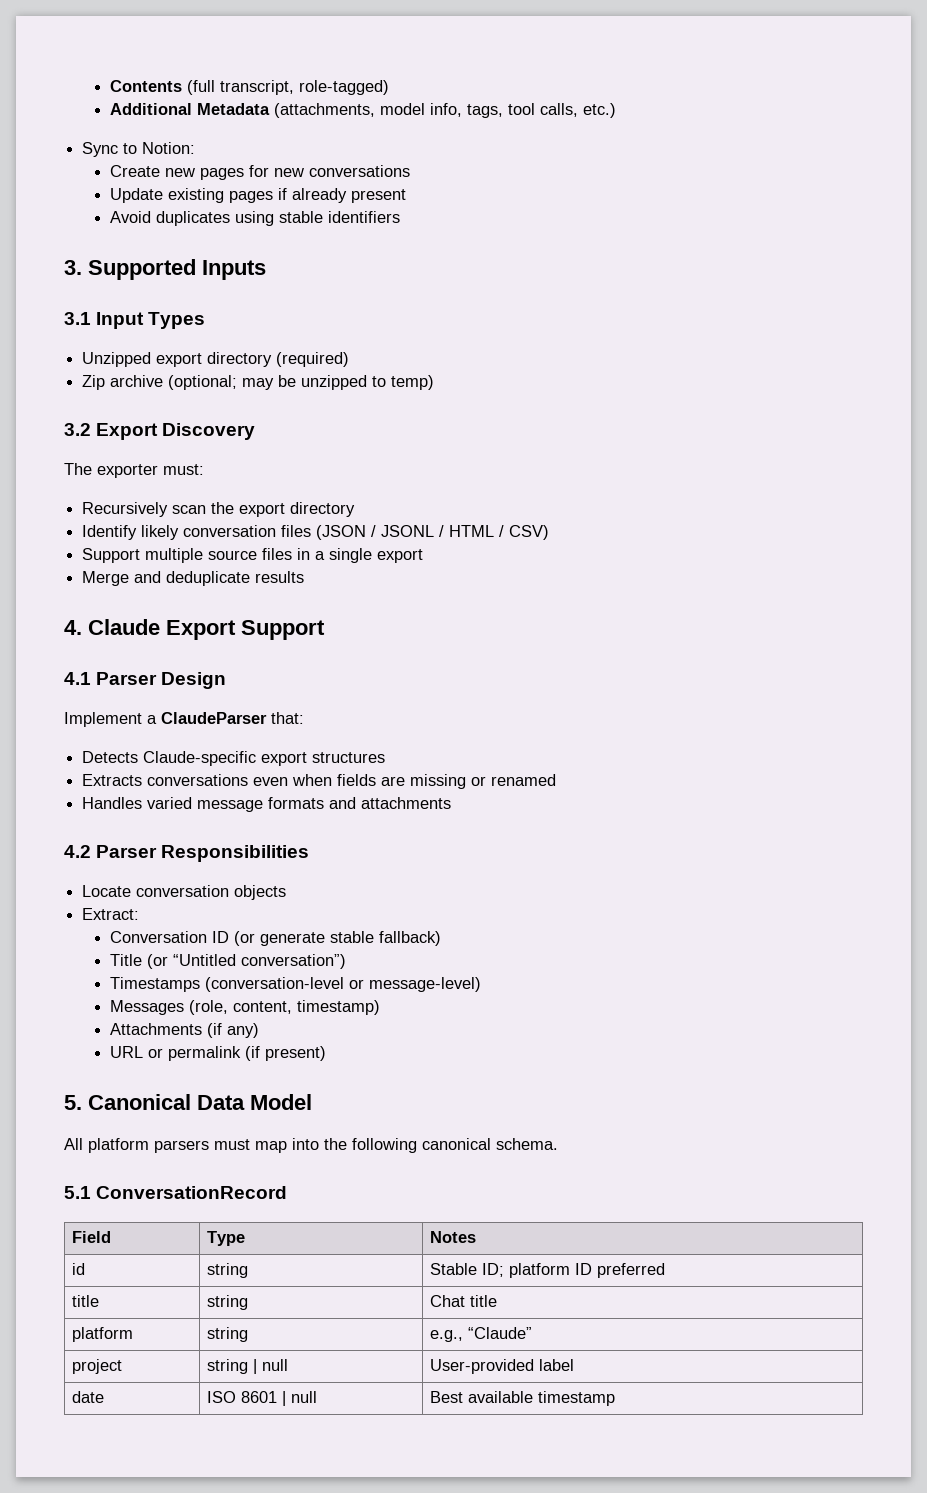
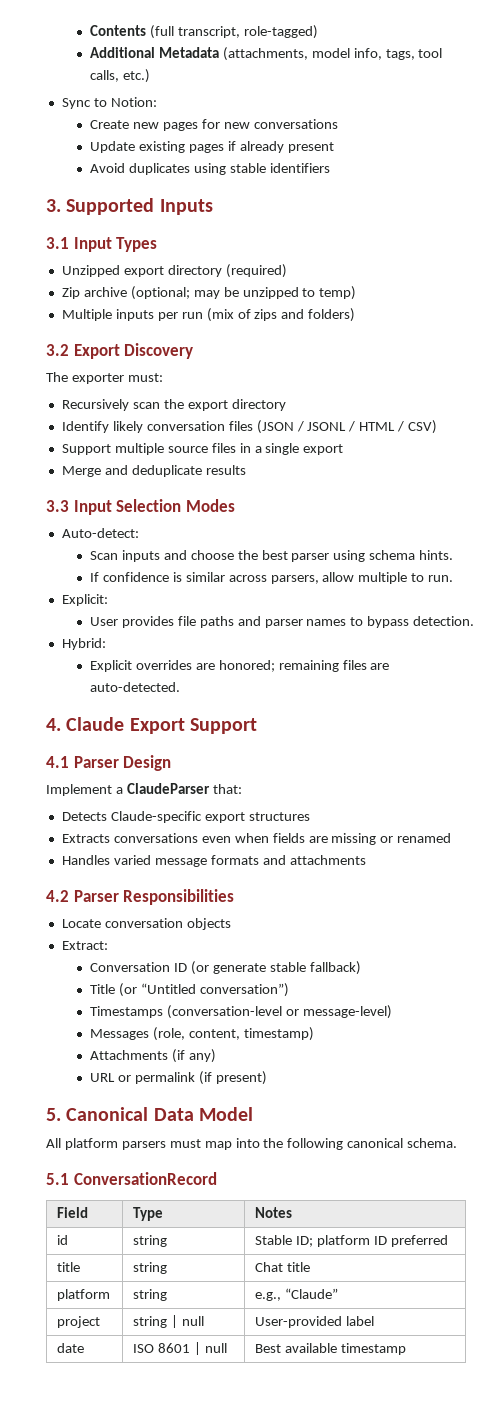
(435, 382) none -> [61,308,356,322] // Multiple inputs per run (mix of zips and folders)
(305, 577) none -> [46,499,235,515] [61,528,139,538] [89,550,454,562] [89,572,454,584] [61,594,108,606] [89,616,475,628] [61,638,106,650] [89,660,390,672] [89,682,180,692] // 3.3 Input Selection Modes // Auto-detect: // Scan inputs and choose the best parser using schema hints. // If confidence is similar across parsers, allow multiple to run. // Explicit: // User provides file paths and parser names to bypass detection. // Hybrid: // Explicit overrides are honored; remaining files are auto-detected.

